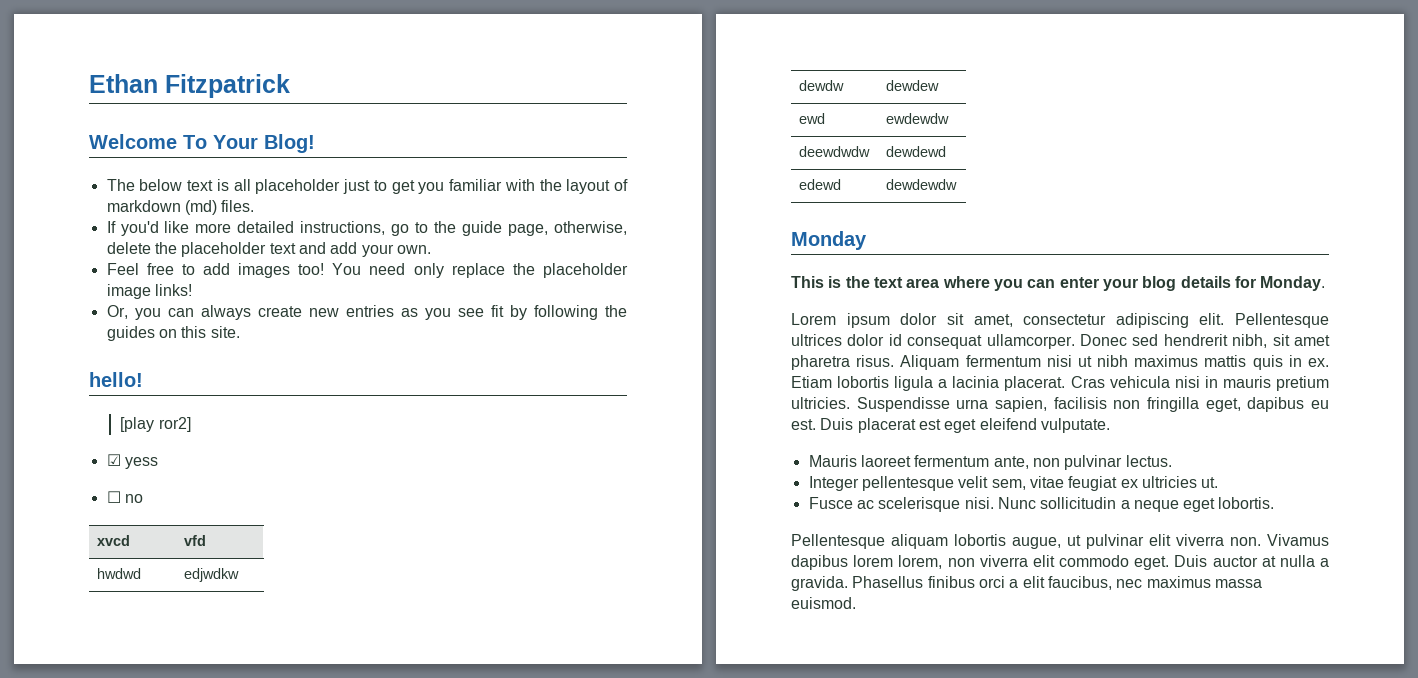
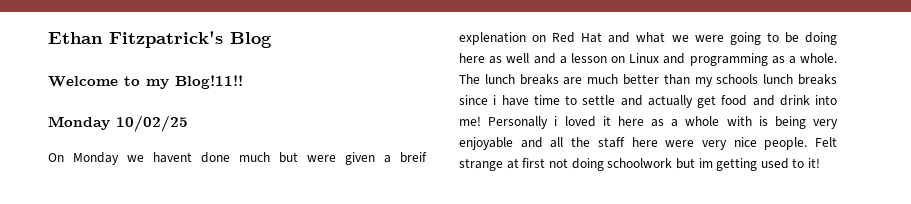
[165,74,290,98] Fitzpatrick -> [109,31,272,48] Fitzpatrick's Blog
[183,134,315,153] [106,179,628,194] [106,200,255,215] [106,221,627,236] [106,242,431,257] [106,263,628,278] [106,284,192,299] [106,305,627,320] [106,326,240,341] [89,372,143,387] [120,417,191,432] [106,454,158,469] [106,491,143,503] [97,535,131,546] [184,535,207,546] [97,568,142,579] [184,568,240,582] [799,80,845,91] [886,80,940,91] [799,113,826,124] [886,113,950,124] [799,146,871,157] [886,146,947,157] [799,179,842,190] [886,179,958,190] [791,231,867,250] [791,276,1326,291] [791,313,1329,328] [791,334,1331,349] [791,355,1329,370] [791,376,1329,391] [791,397,1329,412] [791,418,1110,433] [808,455,1172,470] [808,476,1219,491] [808,497,1275,512] [791,534,1329,549] [791,555,1329,570] [791,576,1262,591] [791,597,856,609] To Your Blog! // The below text is all placeholder just to get you familiar with the layout of markdown (md) files. // If you'd like more detailed instructions, go to the guide page, otherwise, delete the placeholder text and add your own. // Feel free to add images too! You need only replace the placeholder image links! // Or, you can always create new entries as you see fit by following the guides on this site. // hello! // [play ror2] // ☑ yess // ☐ no // xvcd | vfd // hwdwd | edjwdkw // dewdw | dewdew // ewd | ewdewdw // deewdwdw | dewdewd // edewd | dewdewdw // Monday // This is the text area where you can enter your blog details for Monday. // Lorem ipsum dolor sit amet, consectetur adipiscing elit. Pellentesque ultrices dolor id consequat ullamcorper. Donec sed hendrerit nibh, sit amet pharetra risus. Aliquam fermentum nisi ut nibh maximus mattis quis in ex. Etiam lobortis ligula a lacinia placerat. Cras vehicula nisi in mauris pretium ultricies. Suspendisse urna sapien, facilisis non fringilla eget, dapibus eu est. Duis placerat est eget eleifend vulputate. // Mauris laoreet fermentum ante, non pulvinar lectus. // Integer pellentesque velit sem, vitae feugiat ex ultricies ut. // Fusce ac scelerisque nisi. Nunc sollicitudin a neque eget lobortis. // Pellentesque aliquam lobortis augue, ut pulvinar elit viverra non. Vivamus dapibus lorem lorem, non viverra elit commodo eget. Duis auctor at nulla a gravida. Phasellus finibus orci a elit faucibus, nec maximus massa euismod. -> [124,75,243,89] [48,115,188,132] [48,152,427,165] [459,32,837,45] [459,53,837,66] [459,74,837,87] [459,95,837,108] [459,116,838,129] [459,137,837,150] [459,158,821,171] to my Blog!11!! // Monday 10/02/25 // On Monday we havent done much but were given a breif explenation on Red Hat and what we were going to be doing here as well and a lesson on Linux and programming as a whole. The lunch breaks are much better than my schools lunch breaks since i have time to settle and actually get food and drink into me! Personally i loved it here as a whole with is being very enjoyable and all the staff here were very nice people. Felt strange at first not doing schoolwork but im getting used to it!

